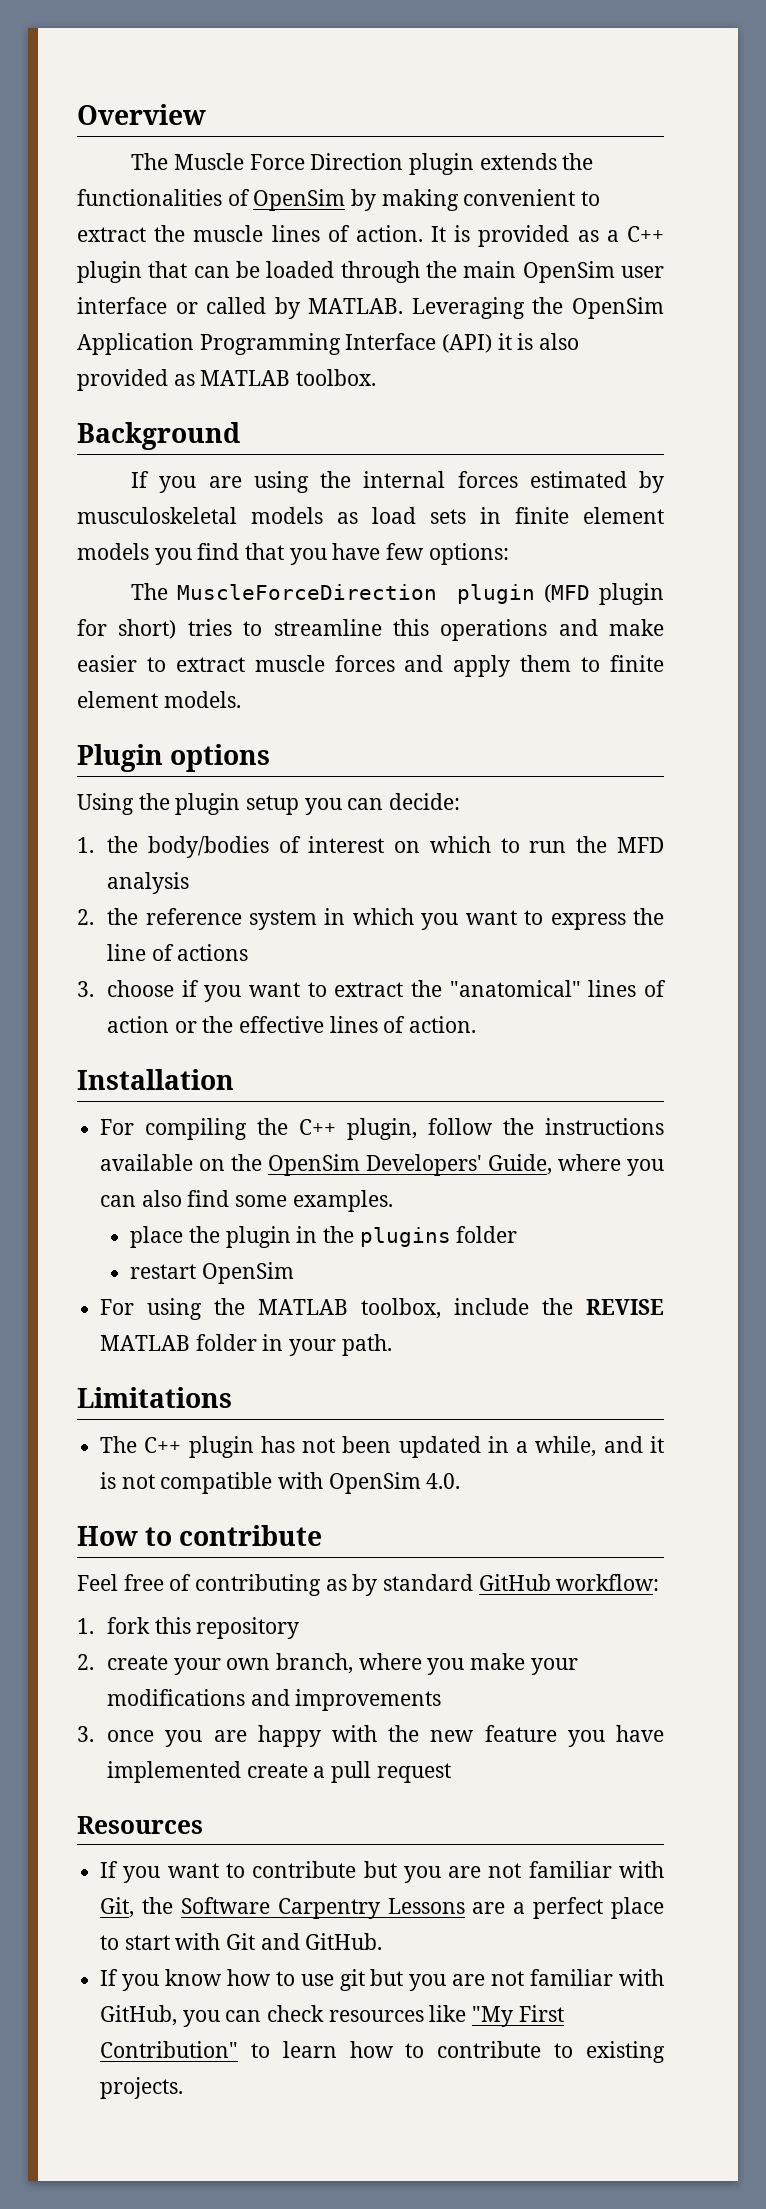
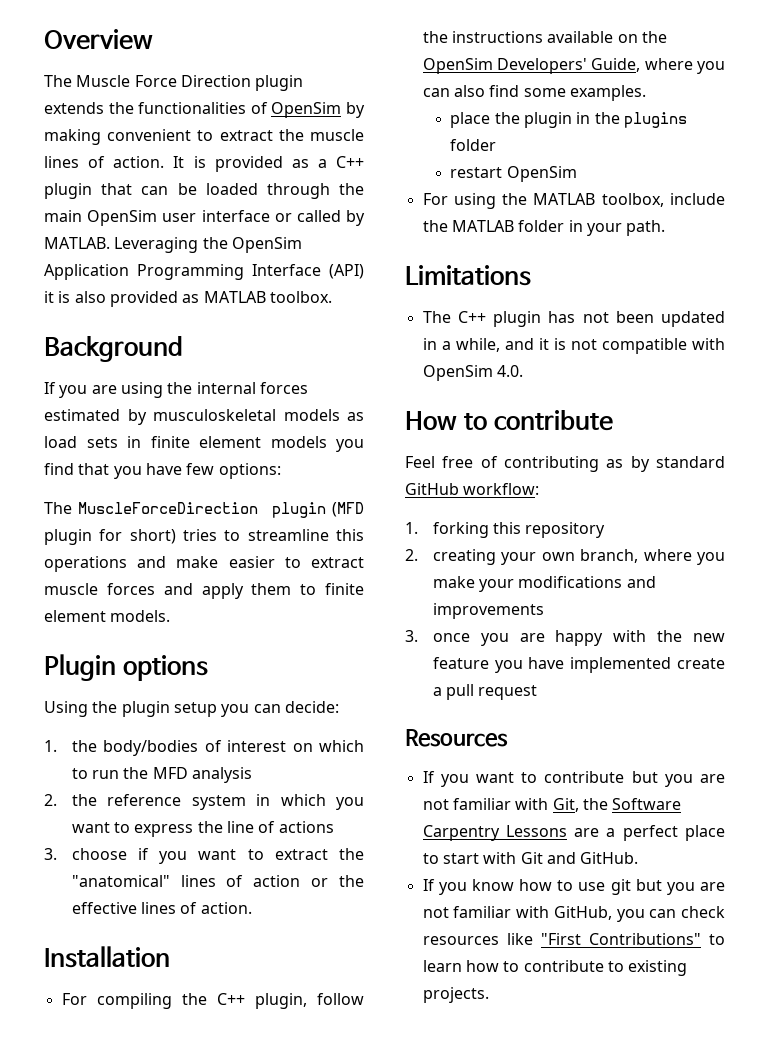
[585,1299,664,1315] REVISE -> (448, 226) none
[107,1617,151,1634] fork -> [432,522,489,538] forking
[107,1655,169,1670] create -> [432,549,496,565] creating
[472,2005,564,2027] [100,2041,239,2058] "My First Contribution" -> [540,933,701,945] "First Contributions"

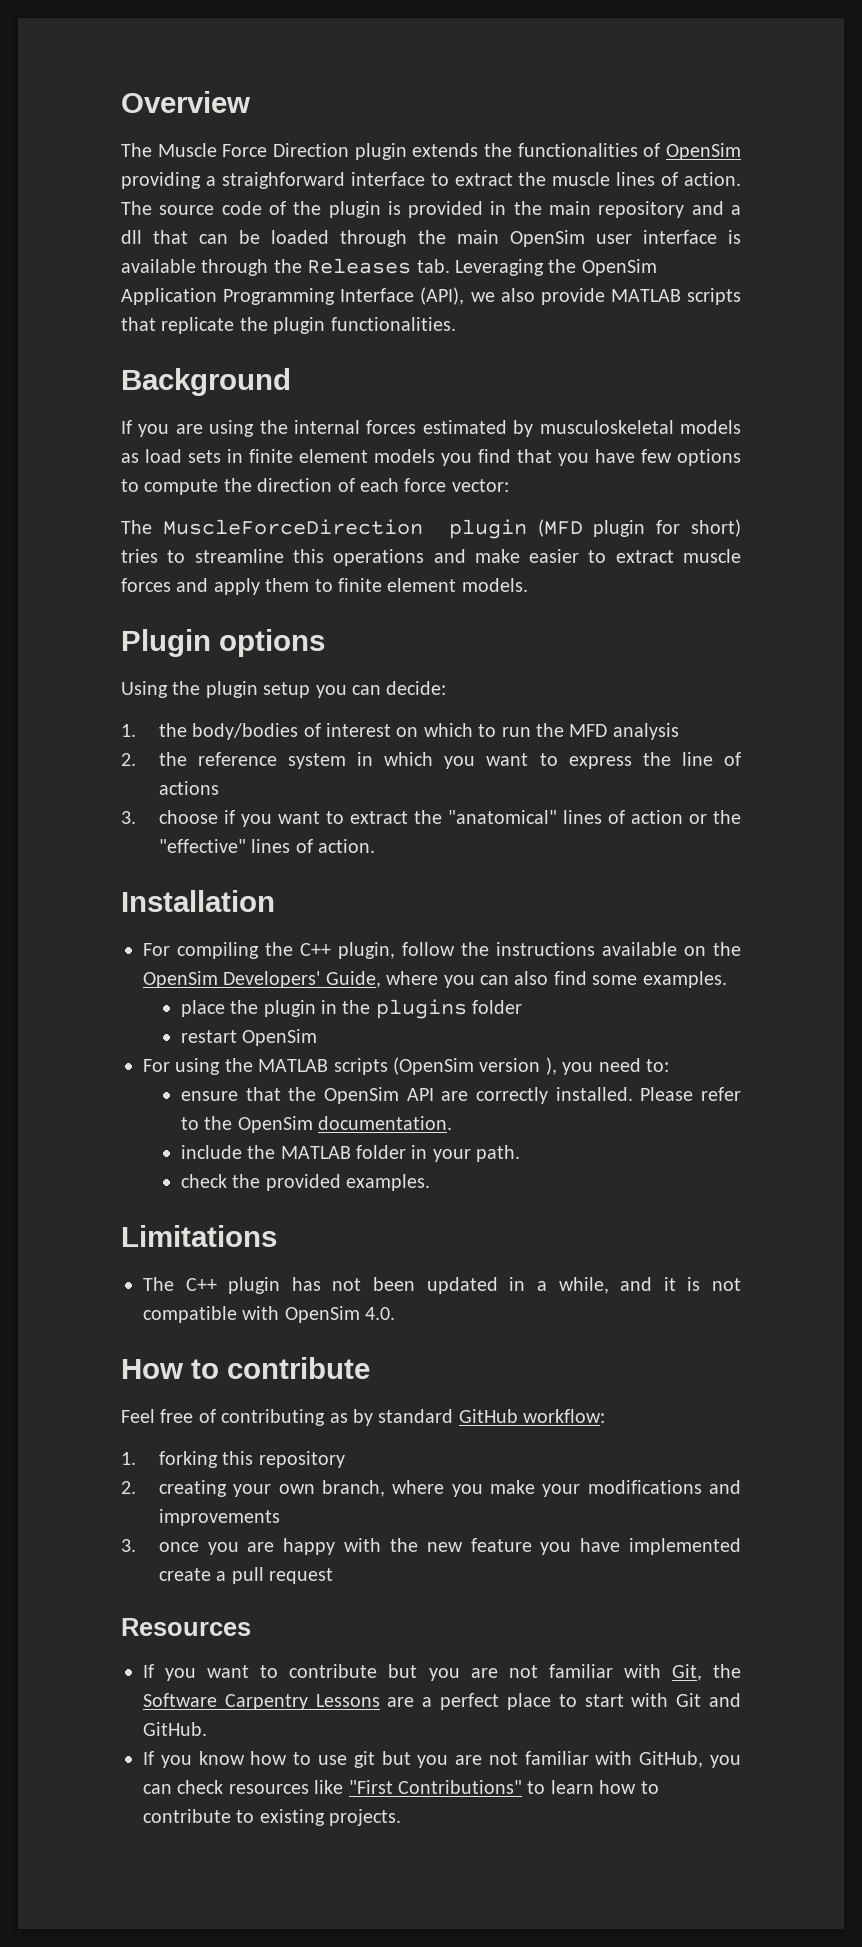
[346,102,365,118] [44,129,192,145] by making convenient -> [121,172,425,189] providing a straighforward interface
[173,156,364,172] [44,183,92,199] It is provided as a C++ plugin -> [121,201,741,218] [121,230,142,244] The source code of the plugin is provided in the main repository and a dll
[274,210,366,226] [44,237,110,249] or called by MATLAB. -> [728,230,741,244] [121,258,450,276] is available through the Releases tab.
[329,264,364,279] [44,291,332,307] (API) it is also provided as MATLAB toolbox. -> [420,287,741,305] [121,317,456,334] (API), we also provide MATLAB scripts that replicate the plugin functionalities.
[218,463,281,479] options: -> [677,449,741,466] [121,478,509,495] options to compute the direction of each force vector:
[71,902,137,914] effective -> [158,839,246,853] "effective"
[601,193,664,207] toolbox, -> [333,1057,669,1075] [180,1087,741,1104] [180,1116,453,1133] scripts (OpenSim version ), you need to: // ensure that the OpenSim API are correctly installed. Please refer to the OpenSim documentation. //
(666, 228) none -> [180,1174,431,1191] // check the provided examples.

